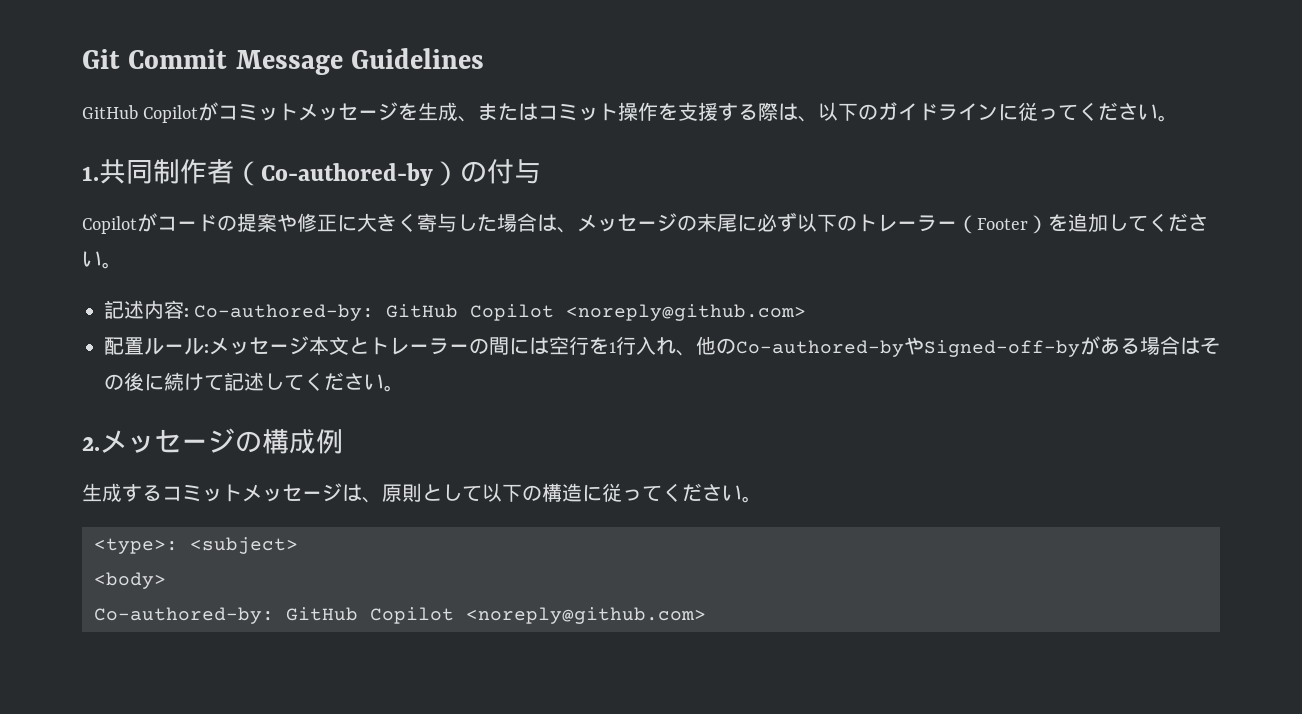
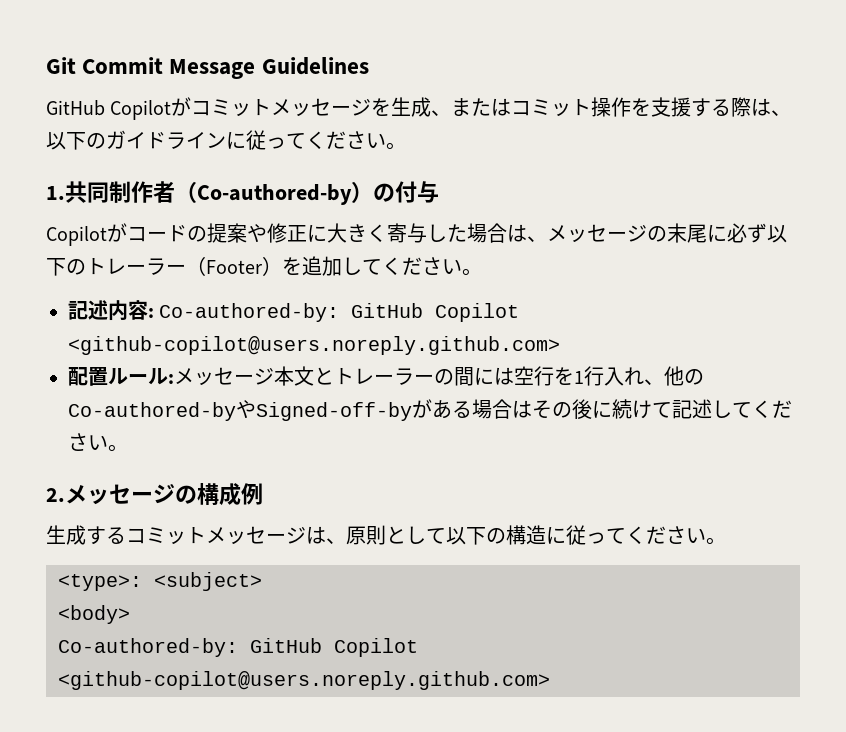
[566,304,807,321] <noreply@github.com> -> [68,336,560,355] <github-copilot@users.noreply.github.com>
[466,607,706,624] <noreply@github.com> -> [58,671,550,690] <github-copilot@users.noreply.github.com>

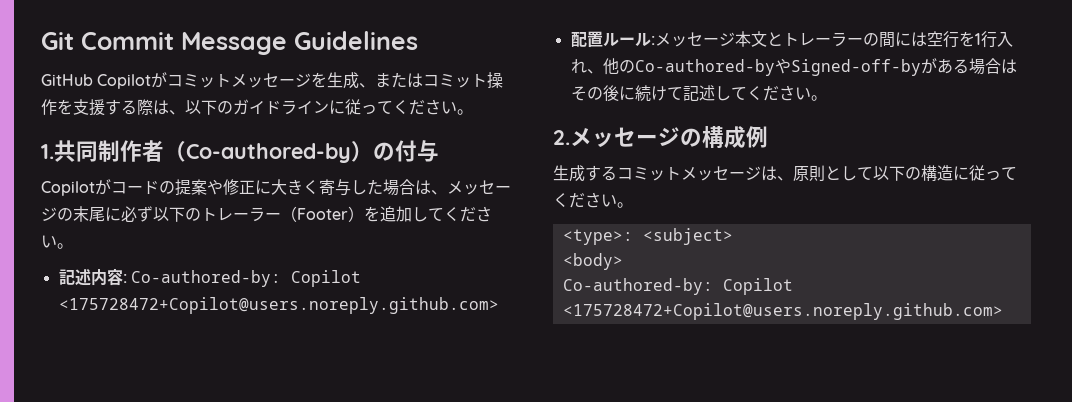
[351,303,520,322] [68,336,560,355] GitHub Copilot <github-copilot@users.noreply.github.com> -> [290,270,361,287] [58,297,499,314] Copilot <175728472+Copilot@users.noreply.github.com>
[250,638,418,657] [58,671,550,690] GitHub Copilot <github-copilot@users.noreply.github.com> -> [722,278,793,295] [562,303,1003,320] Copilot <175728472+Copilot@users.noreply.github.com>

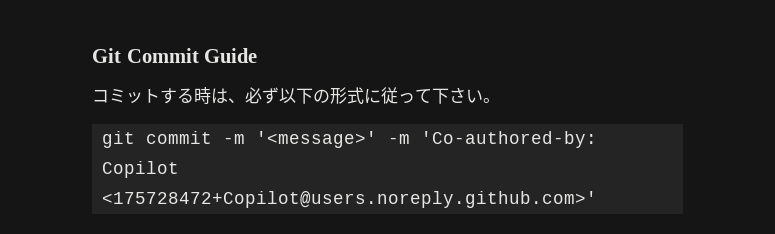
[181,31,418,55] [41,72,504,89] [41,99,473,116] [41,140,439,163] [41,179,511,196] [41,206,492,222] [41,235,73,249] [58,268,361,287] [58,297,499,314] [570,31,1013,48] [570,58,1017,76] [570,85,827,101] [553,126,768,149] [553,165,1017,182] [553,192,633,208] [562,228,733,245] [562,253,623,270] [562,278,793,295] [562,303,1003,320] Message Guidelines // GitHub Copilotがコミットメッセージを生成、またはコミット操作を支援する際は、以下のガイドラインに従ってください。 // 1.共同制作者（Co-authored-by）の付与 // Copilotがコードの提案や修正に大きく寄与した場合は、メッセージの末尾に必ず以下のトレーラー（Footer）を追加してください。 // 記述内容: Co-authored-by: Copilot <175728472+Copilot@users.noreply.github.com> // 配置ルール:メッセージ本文とトレーラーの間には空行を1行入れ、他のCo-authored-byやSigned-off-byがある場合はその後に続けて記述してください。 // 2.メッセージの構成例 // 生成するコミットメッセージは、原則として以下の構造に従ってください。 // <type>: <subject> // <body> // Co-authored-by: Copilot <175728472+Copilot@users.noreply.github.com> -> [204,48,258,63] [92,87,500,104] [102,131,598,148] [102,161,180,178] [102,191,598,208] Guide // コミットする時は、必ず以下の形式に従って下さい。 // git commit -m '<message>' -m 'Co-authored-by: Copilot <175728472+Copilot@users.noreply.github.com>'

